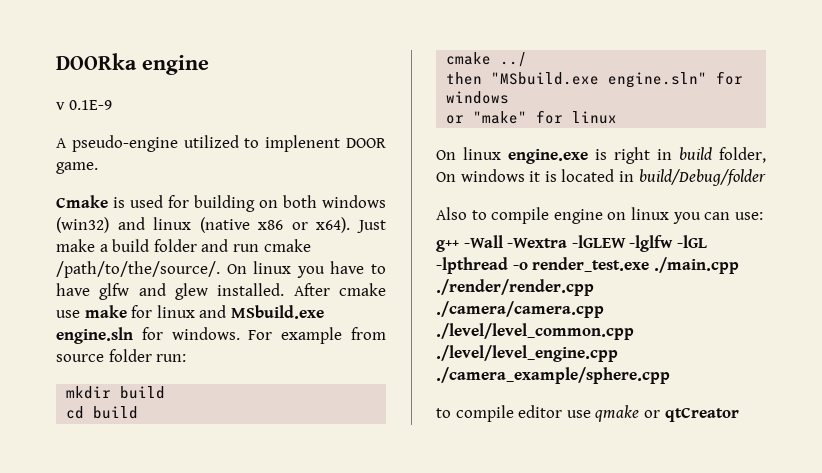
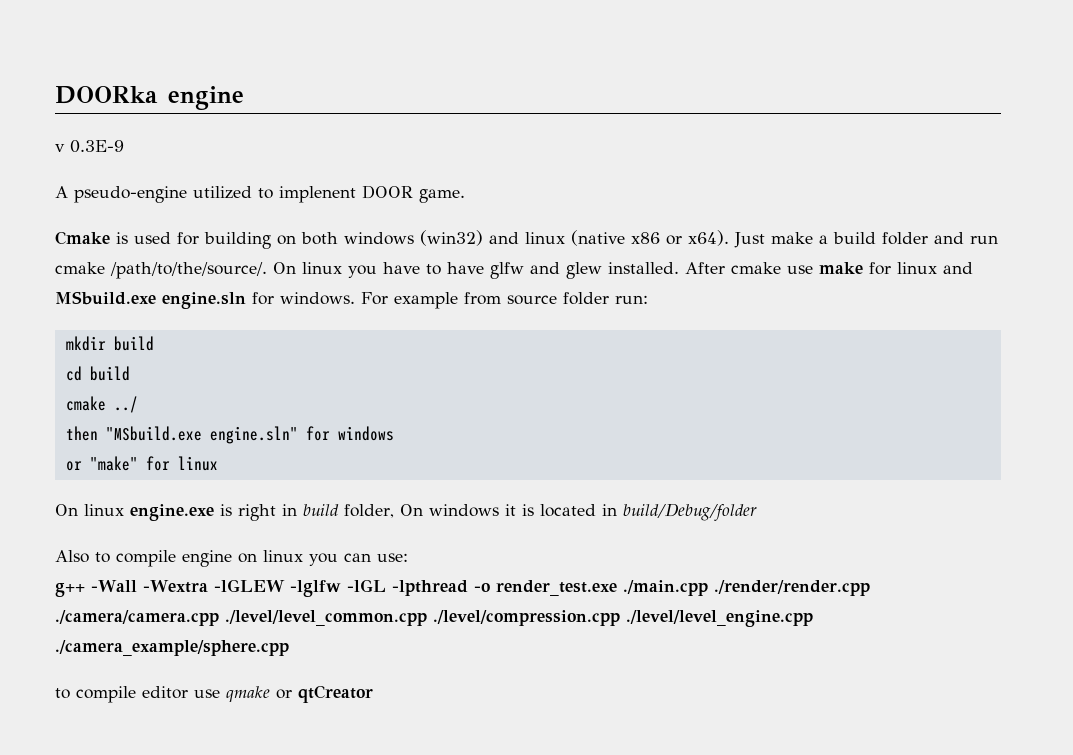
[68,100,112,110] 0.1E-9 -> [70,140,124,153] 0.3E-9
(634, 331) none -> [433,610,620,626] ./level/compression.cpp

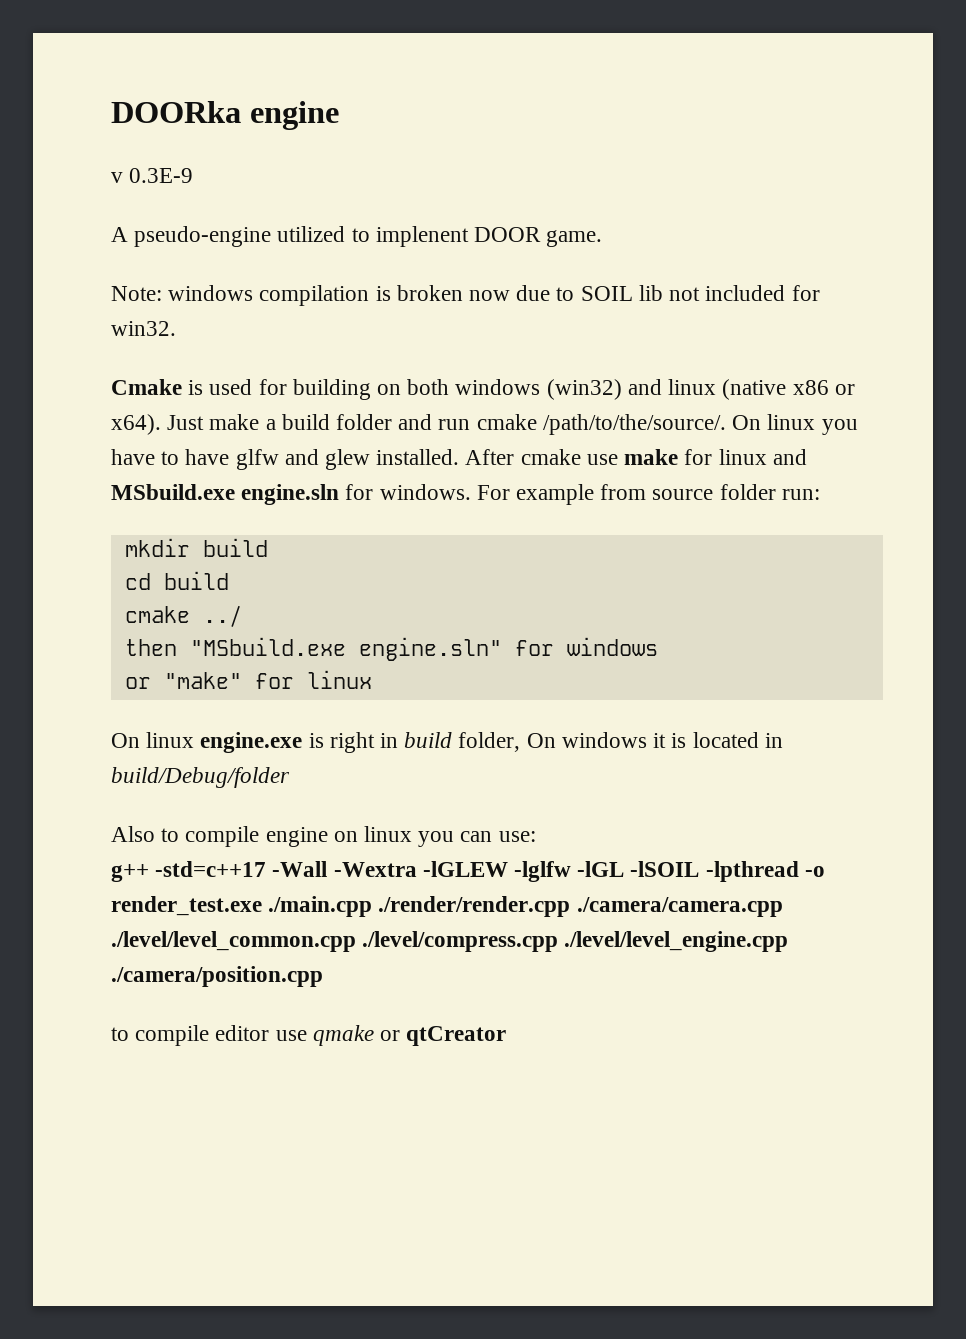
(465, 196) none -> [111,285,820,306] [111,321,176,336] // Note: windows compilation is broken now due to SOIL lib not included for win32.
(85, 590) none -> [155,861,267,877] -std=c++17
(386, 585) none -> [630,861,700,877] -lSOIL
[433,610,813,627] [55,640,289,656] ./level/compression.cpp ./level/level_engine.cpp ./camera_example/sphere.cpp -> [362,931,789,952] [111,966,323,987] ./level/compress.cpp ./level/level_engine.cpp ./camera/position.cpp

